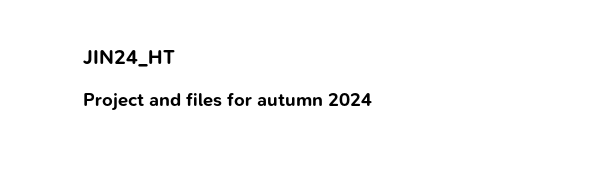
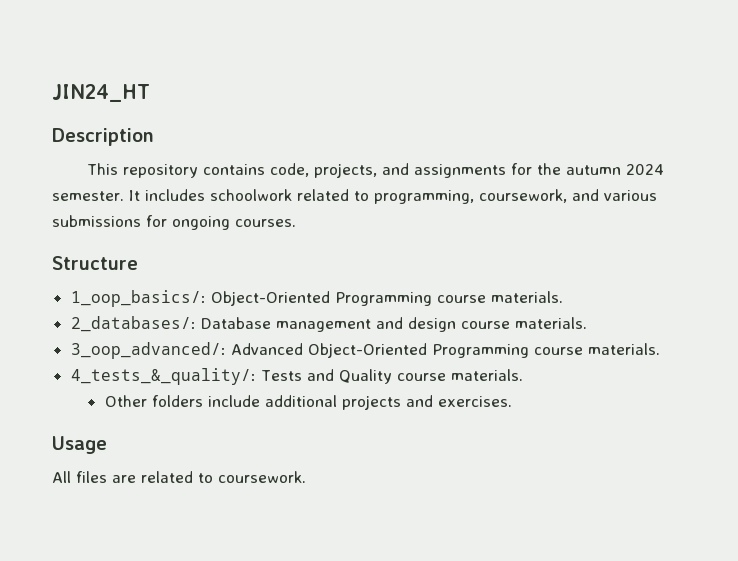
[83,92,372,111] Project and files for autumn 2024 -> [52,128,154,146] [87,163,665,178] [52,189,657,204] [52,215,296,230] [52,256,138,270] [70,290,563,307] [70,316,587,332] [70,342,660,359] [70,368,523,385] [104,395,512,410] [52,436,107,454] [52,471,306,483] Description // This repository contains code, projects, and assignments for the autumn 2024 semester. It includes schoolwork related to programming, coursework, and various submissions for ongoing courses. // Structure // 1_oop_basics/: Object-Oriented Programming course materials. // 2_databases/: Database management and design course materials. // 3_oop_advanced/: Advanced Object-Oriented Programming course materials. // 4_tests_&_quality/: Tests and Quality course materials. // Other folders include additional projects and exercises. // Usage // All files are related to coursework.

